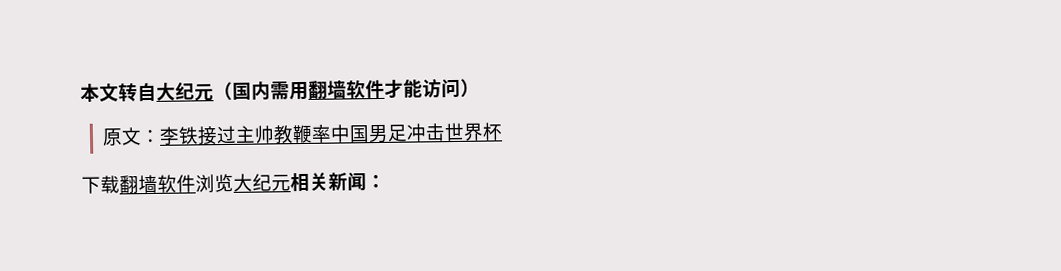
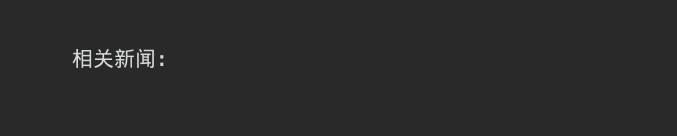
[80,78,480,103] [101,122,503,146] [81,173,291,194] 本文转自大纪元（国内需用翻墙软件才能访问） // 原文：李铁接过主帅教鞭率中国男足冲击世界杯 // 下载翻墙软件浏览大纪元 -> (72, 58) none

